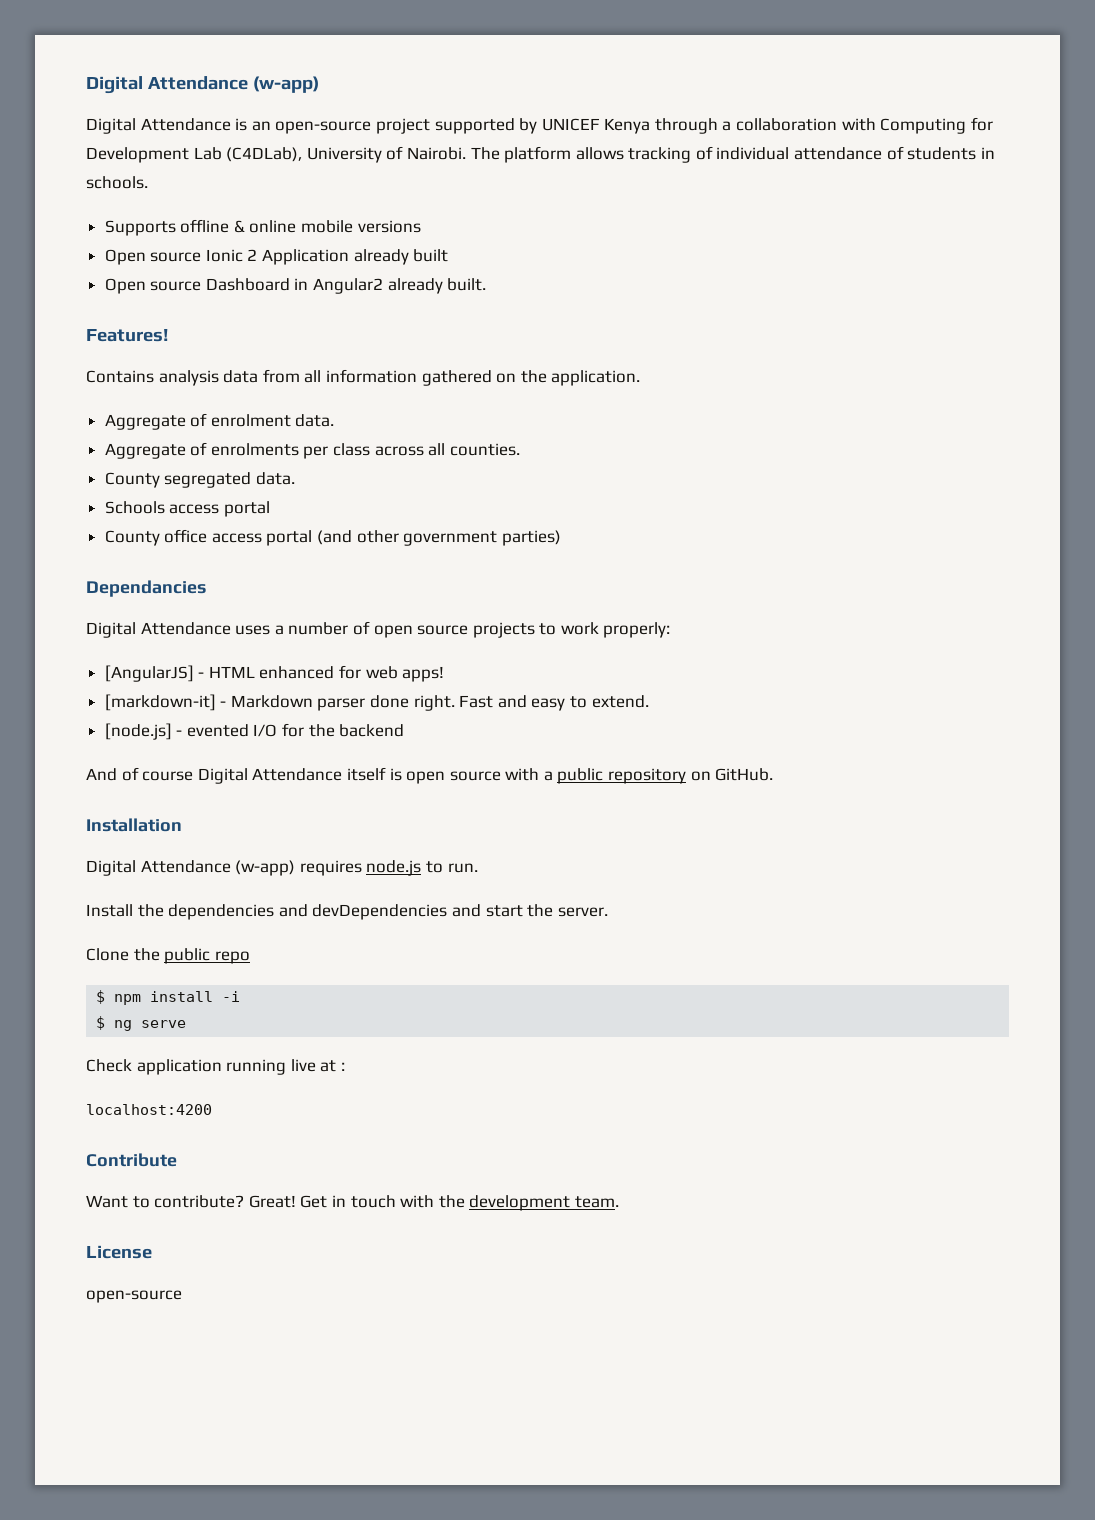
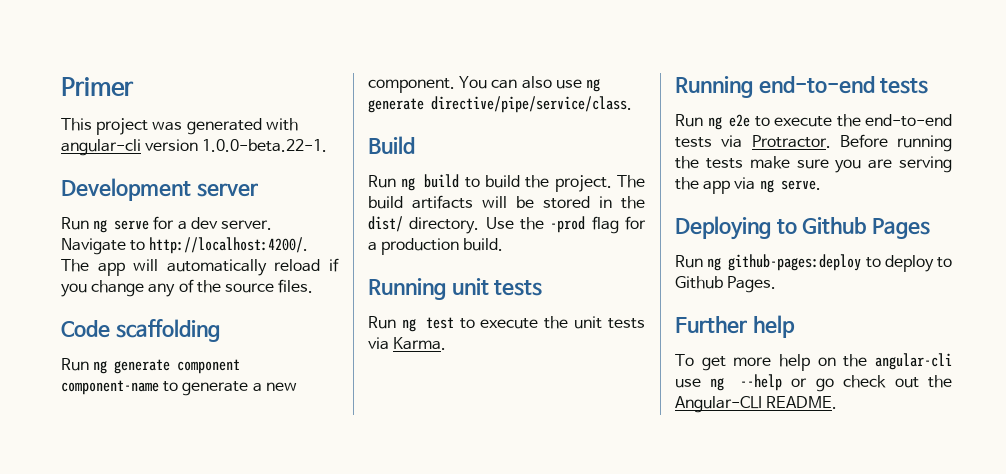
[86,76,319,94] [86,117,993,134] [86,146,995,163] [86,176,148,189] [104,219,421,236] [104,249,449,265] [104,278,487,294] [86,329,168,342] [86,369,641,386] [104,413,335,430] [104,442,520,459] [104,472,295,488] [104,501,270,517] [104,529,561,546] [86,580,206,597] [86,621,671,638] [104,665,445,682] [104,694,649,711] [104,723,405,740] [86,767,774,784] [86,818,182,832] [86,860,478,876] [86,904,608,920] [86,948,250,964] [96,990,241,1005] [96,1016,187,1031] [86,1059,345,1075] [86,1104,212,1115] [86,1153,177,1167] [86,1195,619,1211] [86,1245,152,1259] [86,1290,182,1303] Digital Attendance (w-app) // Digital Attendance is an open-source project supported by UNICEF Kenya through a collaboration with Computing for Development Lab (C4DLab), University of Nairobi. The platform allows tracking of individual attendance of students in schools. // Supports offline & online mobile versions // Open source Ionic 2 Application already built // Open source Dashboard in Angular2 already built. // Features! // Contains analysis data from all information gathered on the application. // Aggregate of enrolment data. // Aggregate of enrolments per class across all counties. // County segregated data. // Schools access portal // County office access portal (and other government parties) // Dependancies // Digital Attendance uses a number of open source projects to work properly: // [AngularJS] - HTML enhanced for web apps! // [markdown-it] - Markdown parser done right. Fast and easy to extend. // [node.js] - evented I/O for the backend // And of course Digital Attendance itself is open source with a public repository on GitHub. // Installation // Digital Attendance (w-app) requires node.js to run. // Install the dependencies and devDependencies and start the server. // Clone the public repo // $ npm install -i // $ ng serve // Check application running live at : // localhost:4200 // Contribute // Want to contribute? Great! Get in touch with the development team. // License // open-source -> [61,77,134,96] [61,118,298,135] [61,139,328,156] [61,178,258,201] [61,216,272,233] [61,237,309,255] [61,258,339,276] [61,279,314,297] [61,319,220,342] [61,358,241,374] [61,380,297,396] [368,76,600,93] [368,96,632,113] [368,136,415,154] [368,174,645,192] [368,195,645,209] [368,216,646,234] [368,238,504,255] [368,278,543,300] [368,316,645,332] [368,337,447,350] [675,76,929,98] [675,114,952,130] [675,134,952,152] [675,156,952,173] [675,177,821,194] [675,216,931,240] [675,254,952,272] [675,276,777,293] [675,315,795,338] [675,353,952,371] [675,374,952,392] [675,396,838,413] Primer // This project was generated with angular-cli version 1.0.0-beta.22-1. // Development server // Run ng serve for a dev server. Navigate to http://localhost:4200/. The app will automatically reload if you change any of the source files. // Code scaffolding // Run ng generate component component-name to generate a new component. You can also use ng generate directive/pipe/service/class. // Build // Run ng build to build the project. The build artifacts will be stored in the dist/ directory. Use the -prod flag for a production build. // Running unit tests // Run ng test to execute the unit tests via Karma. // Running end-to-end tests // Run ng e2e to execute the end-to-end tests via Protractor. Before running the tests make sure you are serving the app via ng serve. // Deploying to Github Pages // Run ng github-pages:deploy to deploy to Github Pages. // Further help // To get more help on the angular-cli use ng --help or go check out the Angular-CLI README.

